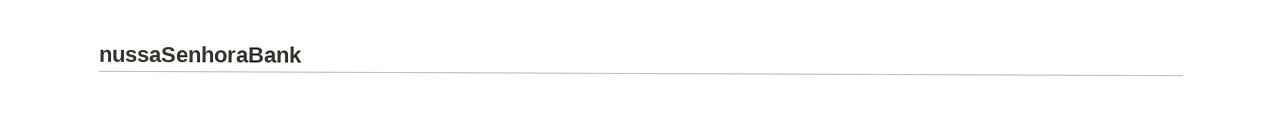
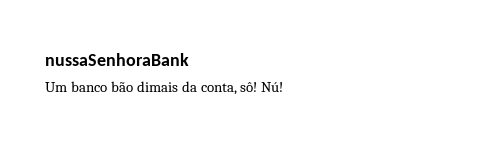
(303, 54) none -> [45,81,284,95] // Um banco bão dimais da conta, sô! Nú!

